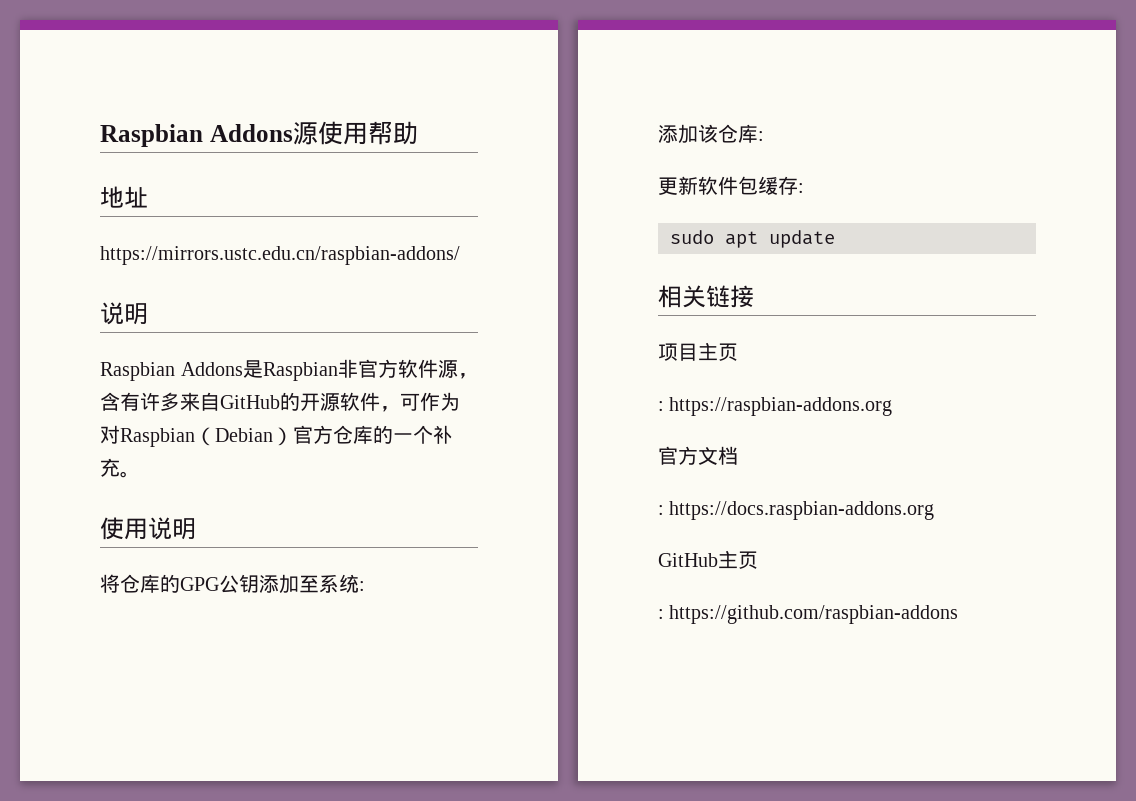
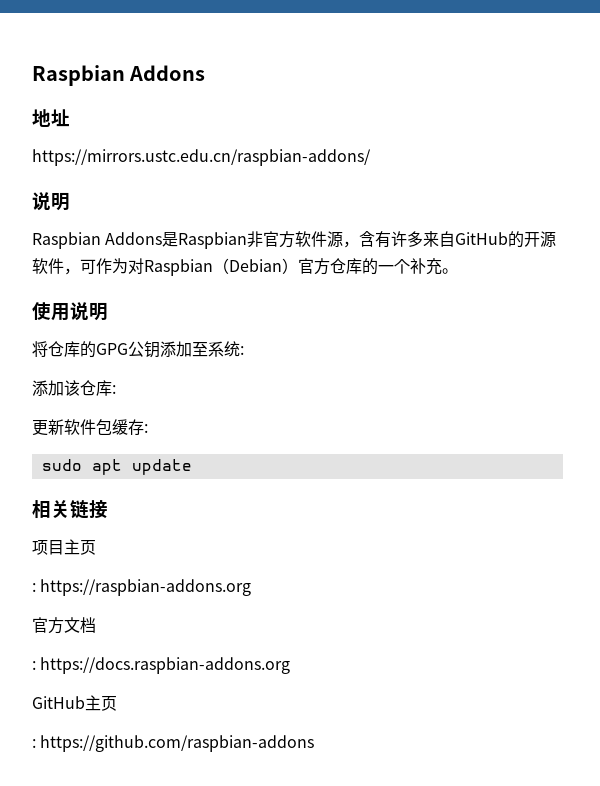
[100,121,418,147] Raspbian Addons源使用帮助 -> [32,65,206,86] Raspbian Addons

